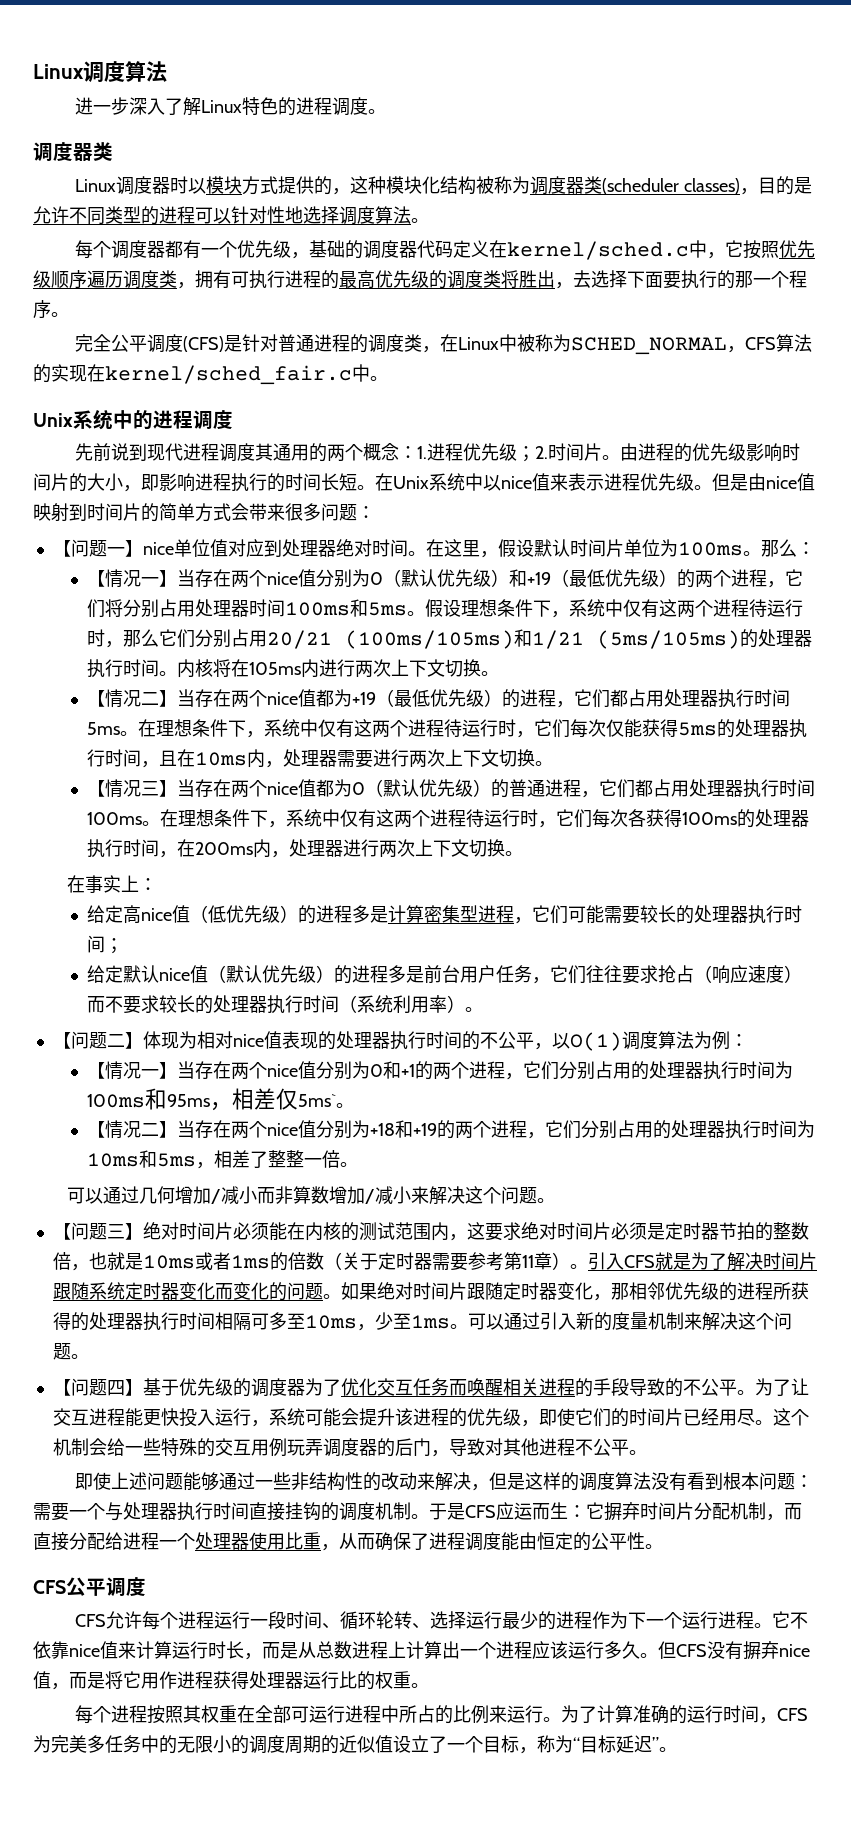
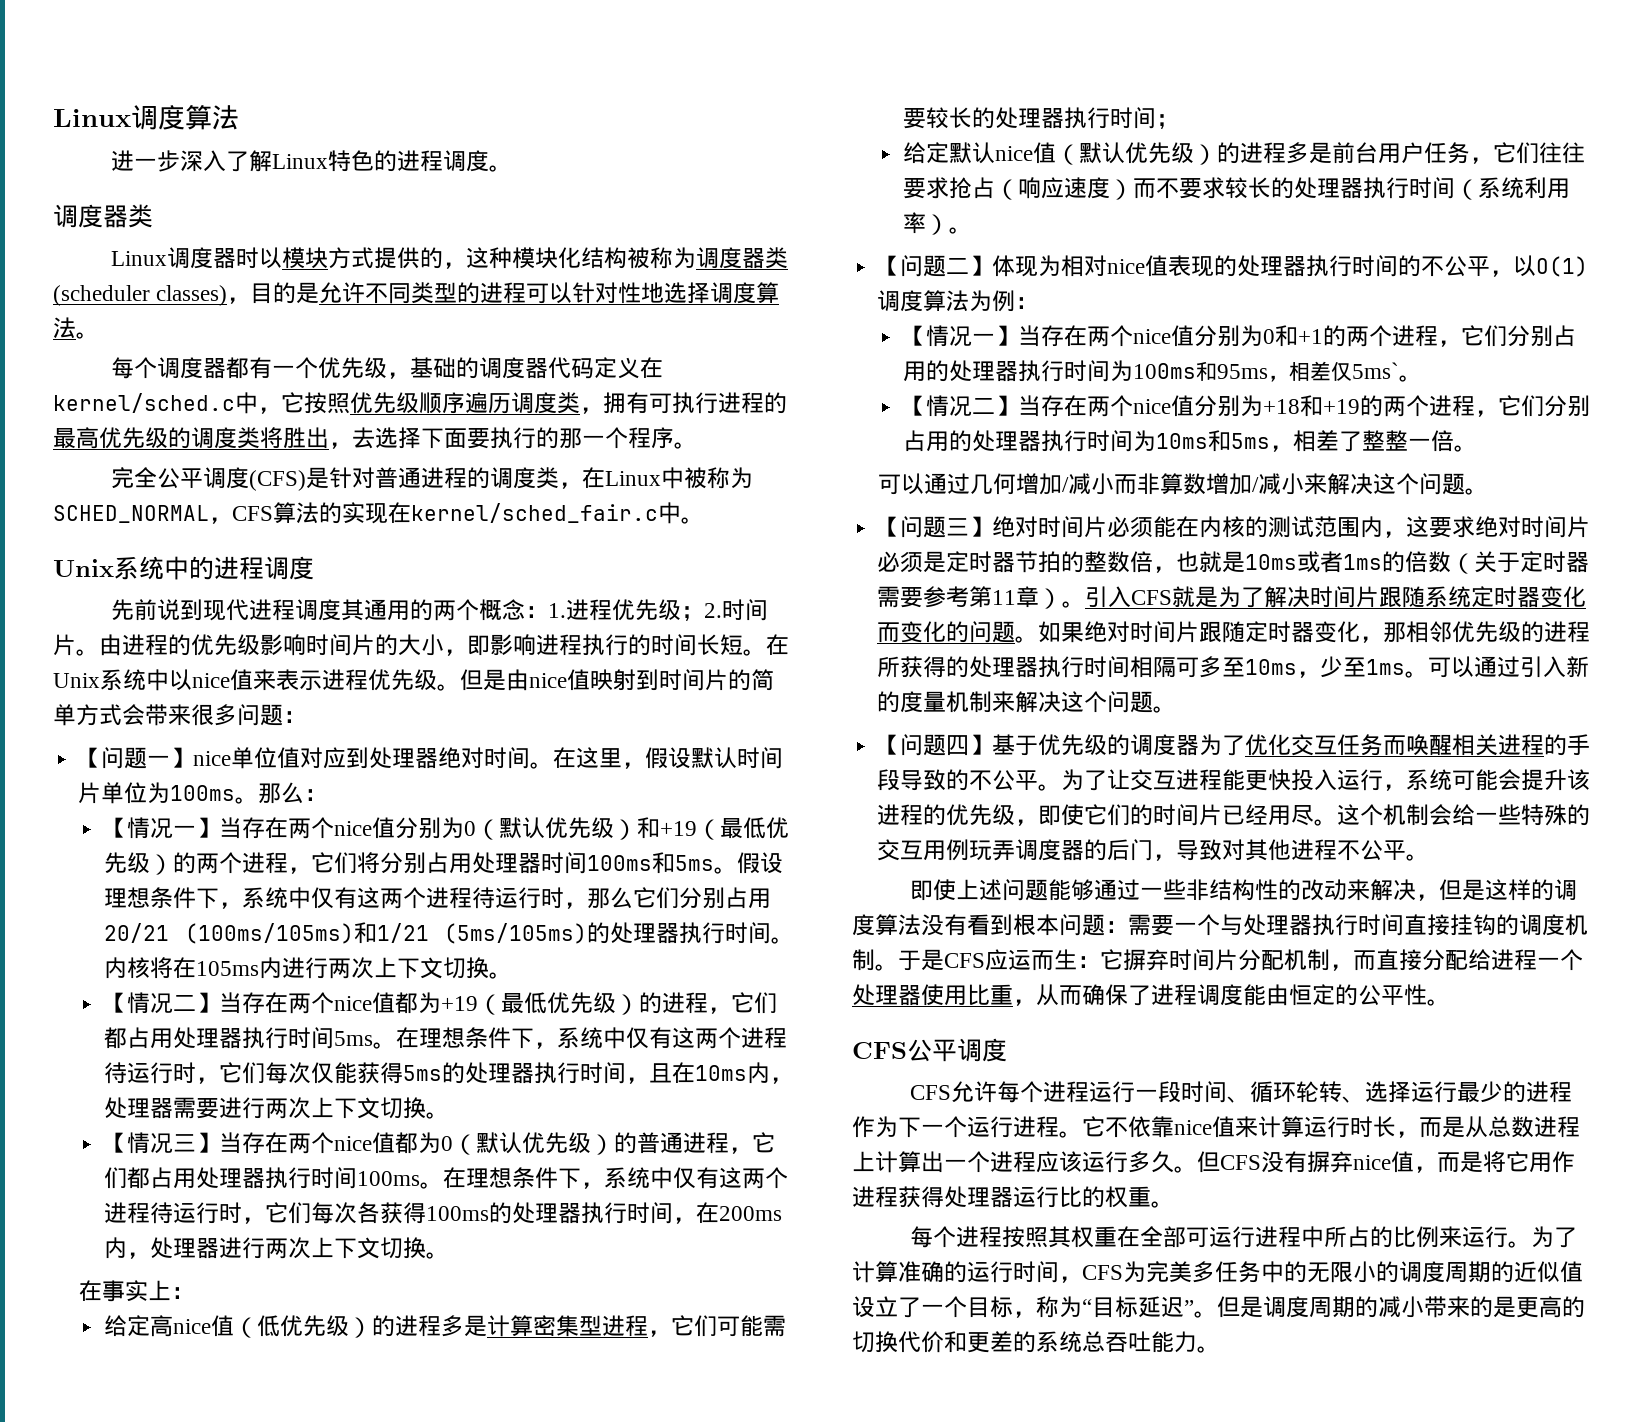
(677, 1749) none -> [1217,1296,1585,1318] [852,1331,1220,1353] 但是调度周期的减小带来的是更高的切换代价和更差的系统总吞吐能力。

